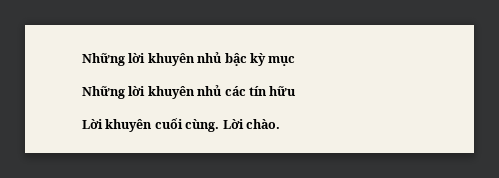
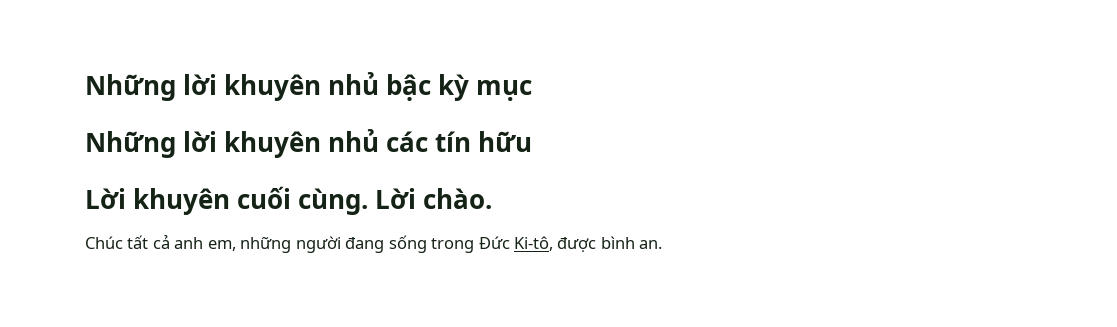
(280, 124) none -> [85,234,663,253] // Chúc tất cả anh em, những người đang sống trong Đức Ki-tô, được bình an.

